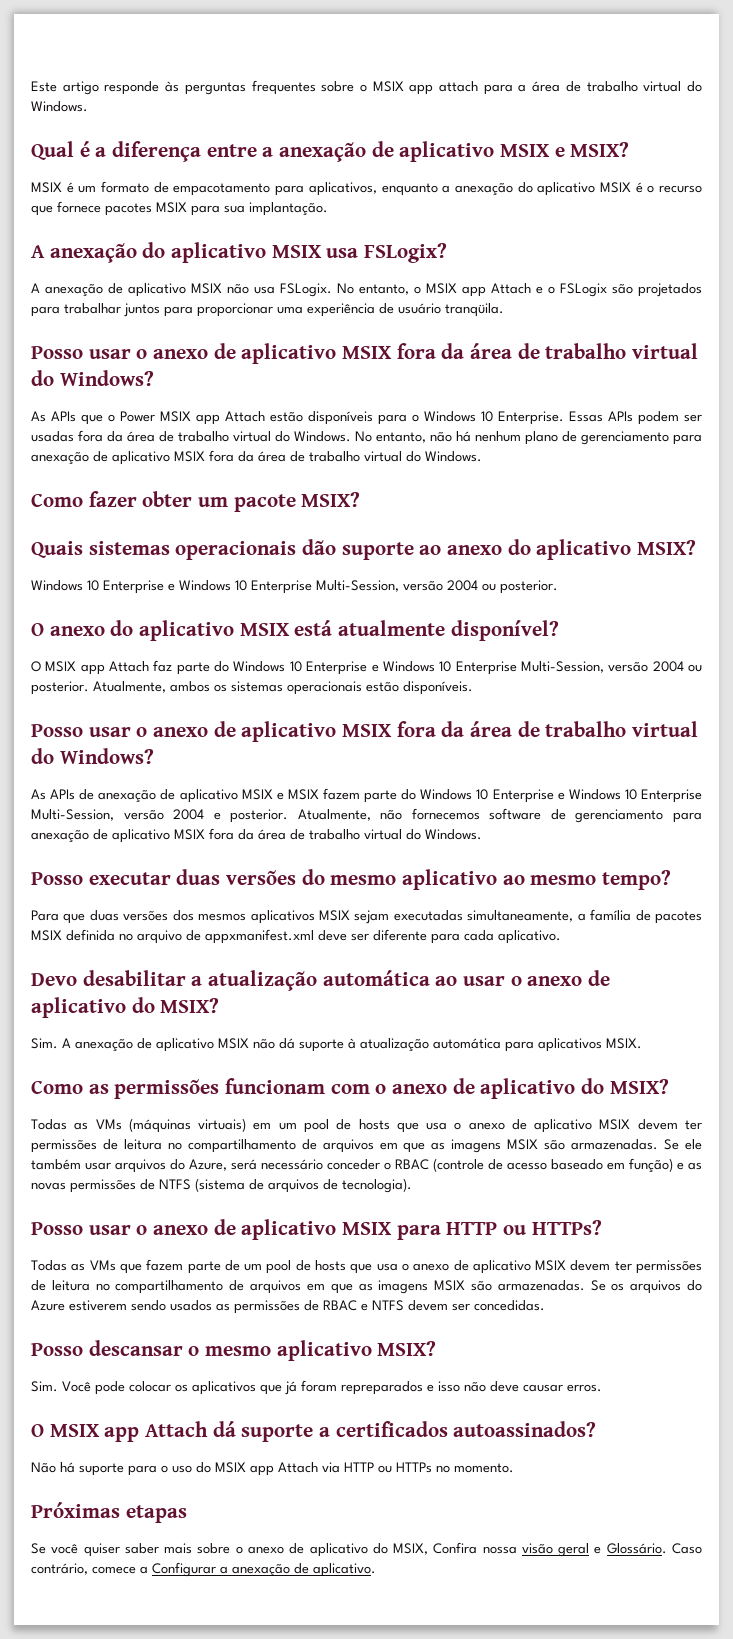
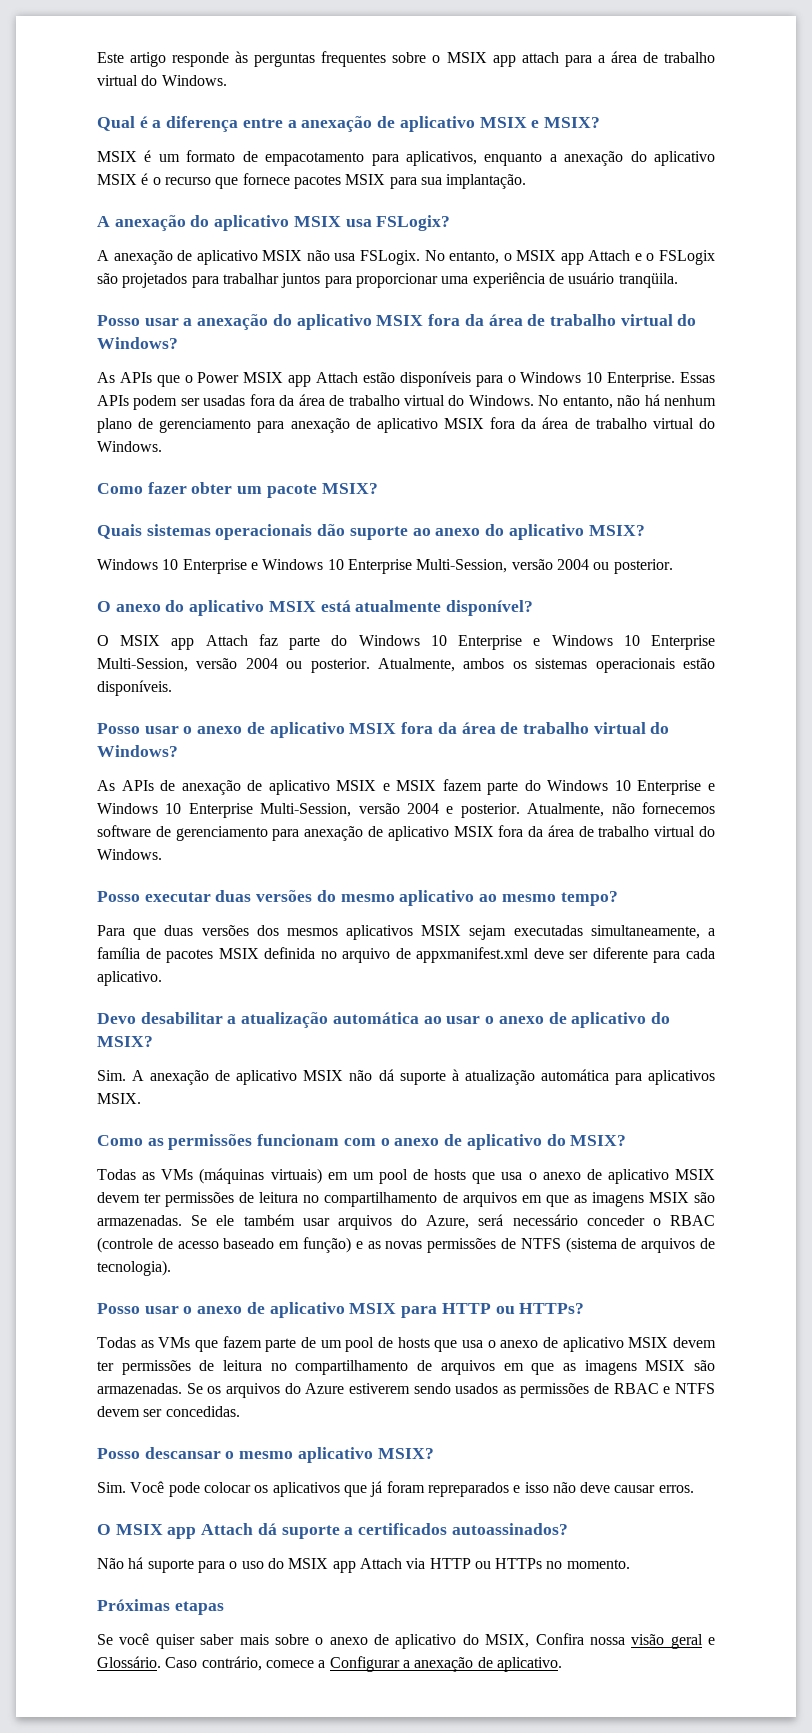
[136,343,236,359] o anexo de -> [183,314,292,330] a anexação do

